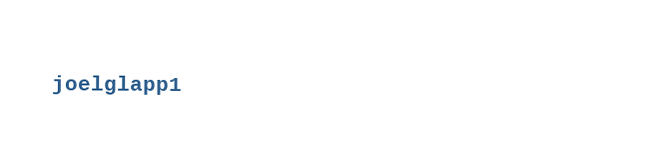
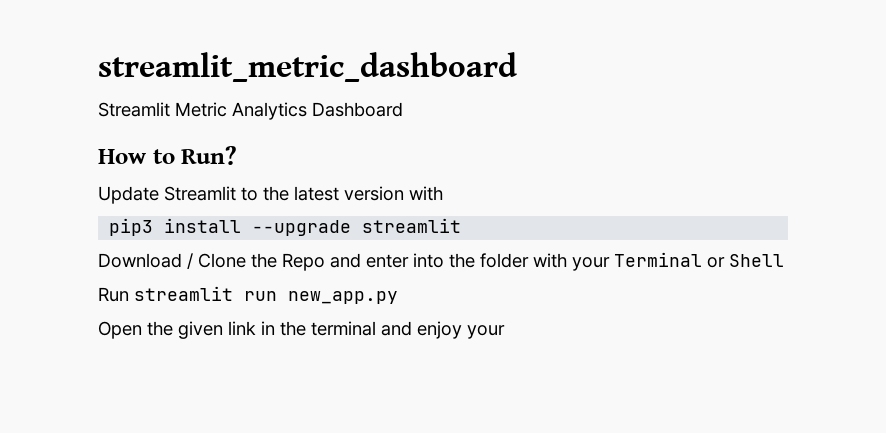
[51,75,182,96] joelglapp1 -> [98,52,517,82] [98,102,403,120] [98,146,238,165] [98,186,443,204] [109,218,462,236] [98,252,784,271] [98,286,398,304] [98,321,505,339] streamlit_metric_dashboard // Streamlit Metric Analytics Dashboard // How to Run? // Update Streamlit to the latest version with // pip3 install --upgrade streamlit // Download / Clone the Repo and enter into the folder with your Terminal or Shell // Run streamlit run new_app.py // Open the given link in the terminal and enjoy your

